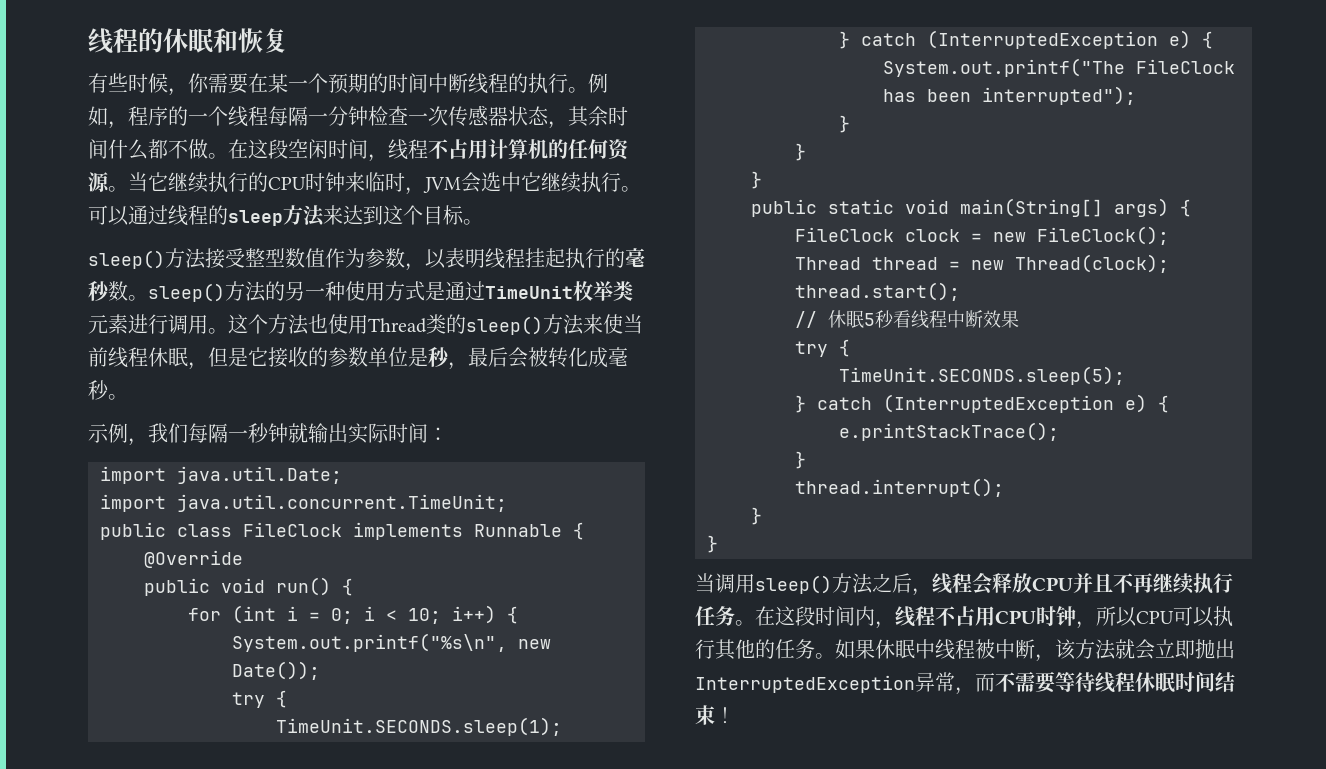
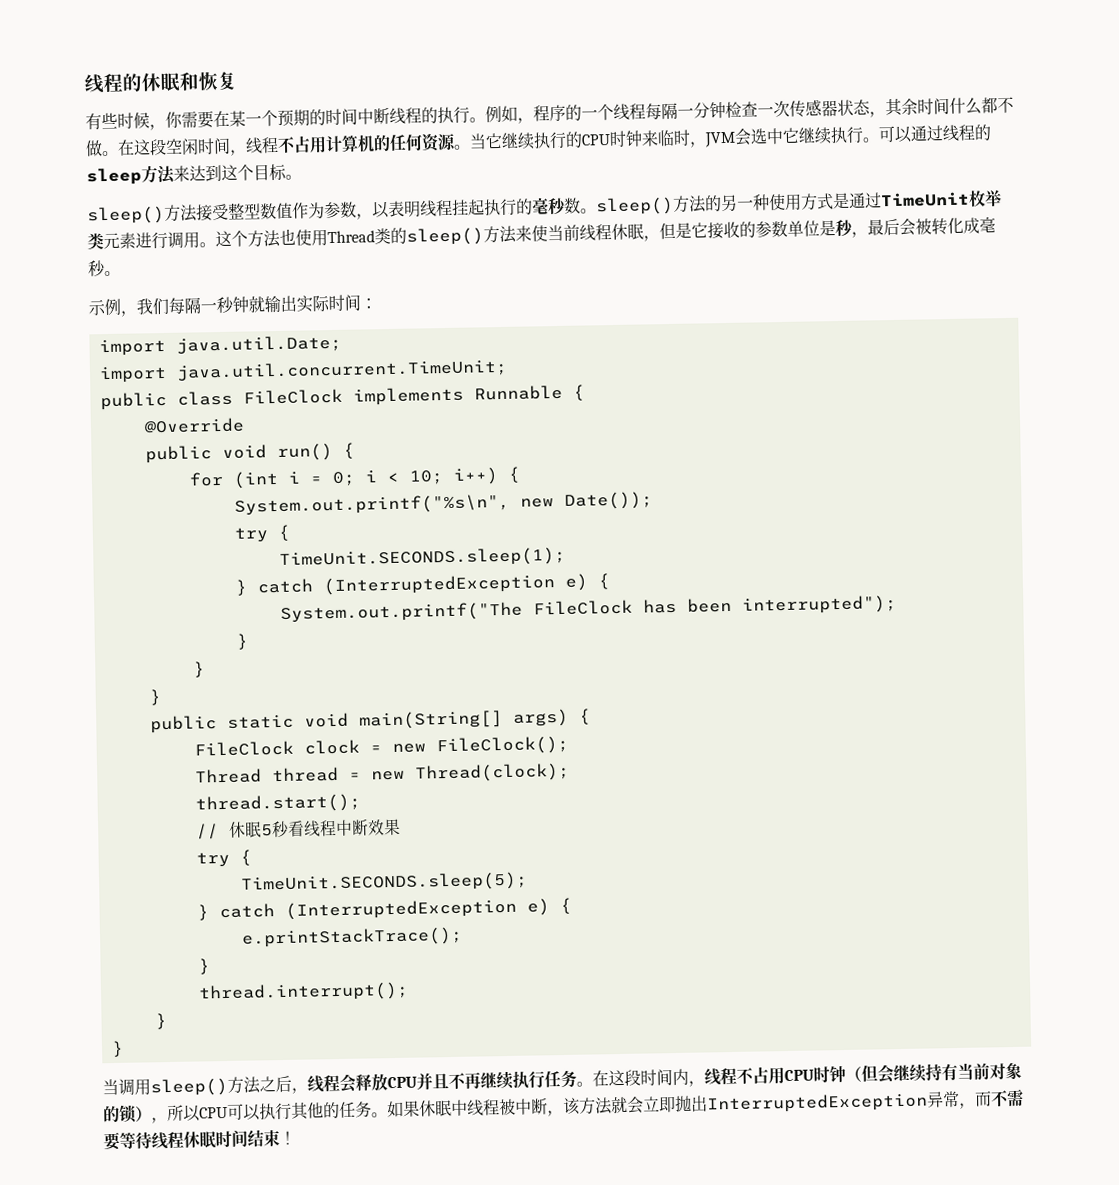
(1076, 616) none -> [845,1062,1022,1084] [103,1104,152,1123] （但会继续持有当前对象的锁）

